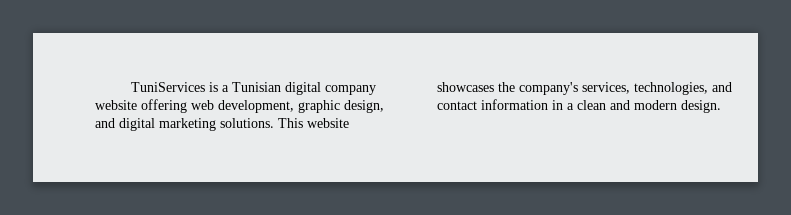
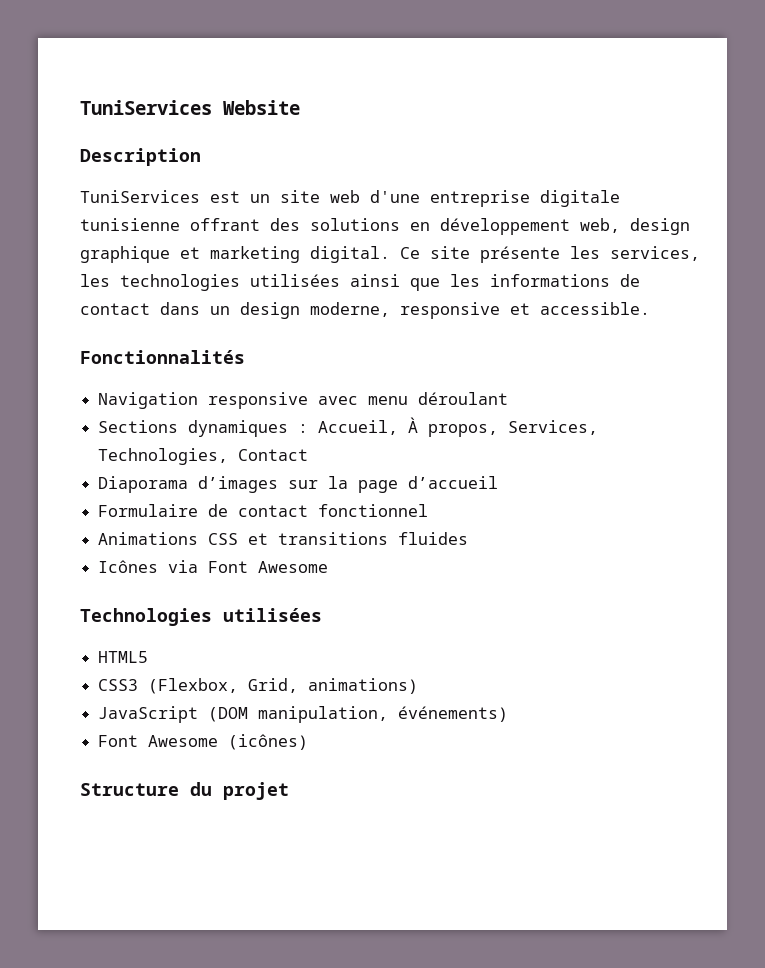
[130,82,376,95] [95,99,384,113] [95,118,349,131] [437,82,732,95] [437,99,721,113] TuniServices is a Tunisian digital company website offering web development, graphic design, and digital marketing solutions. This website showcases the company's services, technologies, and contact information in a clean and modern design. -> [80,100,300,115] [80,148,201,166] [80,190,620,207] [80,218,690,235] [80,246,700,263] [80,274,640,291] [80,302,650,319] [80,350,245,364] [98,392,509,409] [98,417,599,437] [98,448,309,465] [98,476,499,493] [98,504,429,517] [98,532,469,545] [98,560,329,573] [80,608,322,626] [98,651,149,663] [98,678,419,694] [98,706,509,723] [98,734,309,750] [80,782,289,800] TuniServices Website // Description // TuniServices est un site web d'une entreprise digitale tunisienne offrant des solutions en développement web, design graphique et marketing digital. Ce site présente les services, les technologies utilisées ainsi que les informations de contact dans un design moderne, responsive et accessible. // Fonctionnalités // Navigation responsive avec menu déroulant // Sections dynamiques : Accueil, À propos, Services, Technologies, Contact // Diaporama d’images sur la page d’accueil // Formulaire de contact fonctionnel // Animations CSS et transitions fluides // Icônes via Font Awesome // Technologies utilisées // HTML5 // CSS3 (Flexbox, Grid, animations) // JavaScript (DOM manipulation, événements) // Font Awesome (icônes) // Structure du projet

